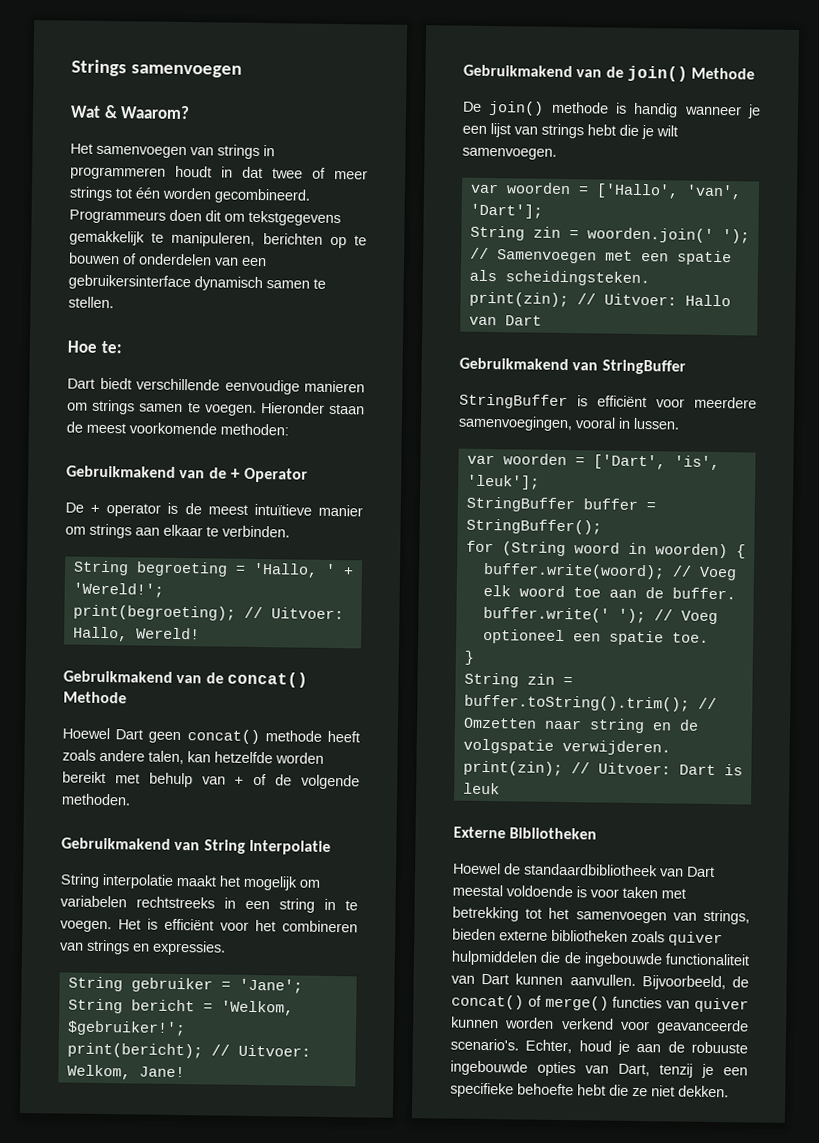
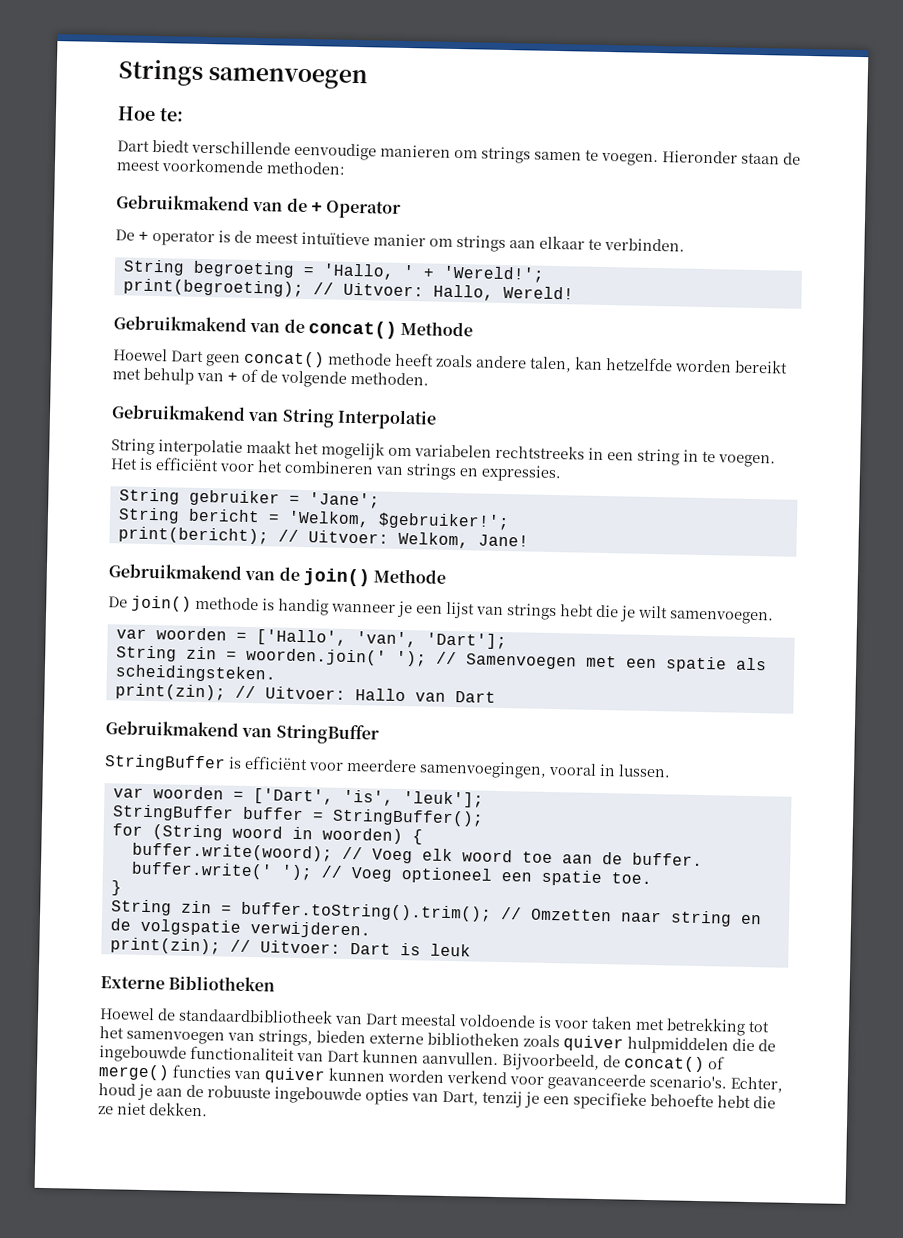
[70,104,191,120] [70,143,275,159] [70,165,368,180] [69,186,310,204] [69,209,341,227] [69,230,367,249] [69,252,267,267] [68,274,326,292] [68,296,114,309] // Wat & Waarom? // Het samenvoegen van strings in programmeren houdt in dat twee of meer strings tot één worden gecombineerd. Programmeurs doen dit om tekstgegevens gemakkelijk te manipuleren, berichten op te bouwen of onderdelen van een gebruikersinterface dynamisch samen te stellen. -> (369, 78) none

